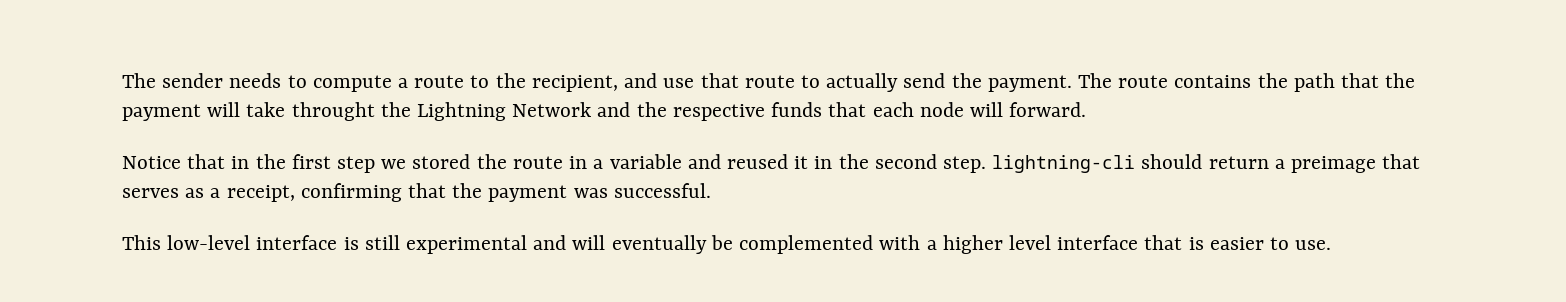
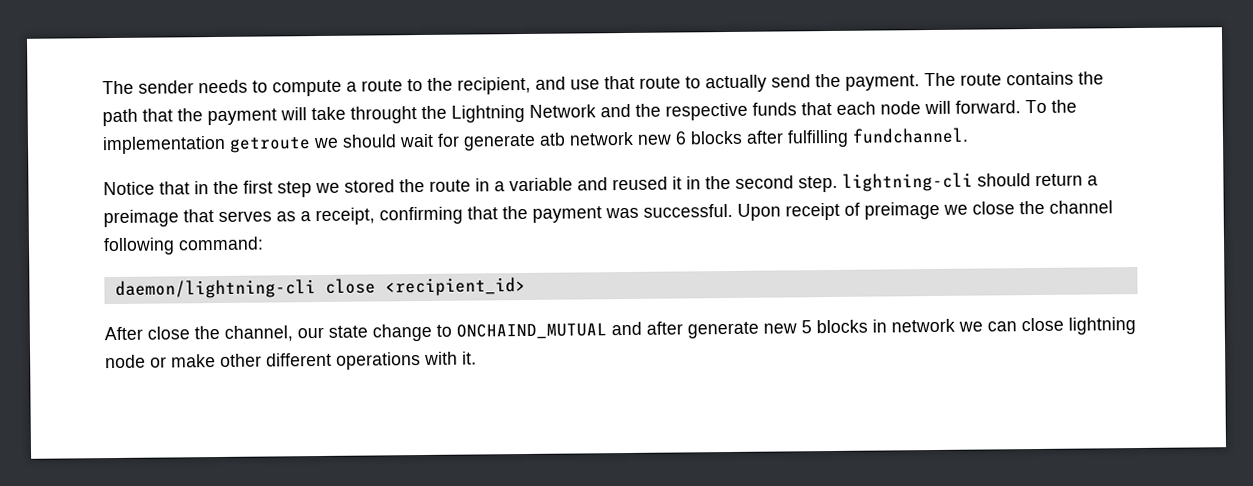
(1087, 109) none -> [1025,99,1077,114] [102,127,969,155] To the implementation getroute we should wait for generate atb network new 6 blocks after fulfilling fundchannel.
[122,235,1332,254] // This low-level interface is still experimental and will eventually be complemented with a higher level interface that is easier to use. -> [737,200,1113,221] [103,236,264,256] [114,276,526,300] [104,317,1136,342] [105,351,477,370] Upon receipt of preimage we close the channel following command: // daemon/lightning-cli close <recipient_id> // After close the channel, our state change to ONCHAIND_MUTUAL and after generate new 5 blocks in network we can close lightning node or make other different operations with it.

